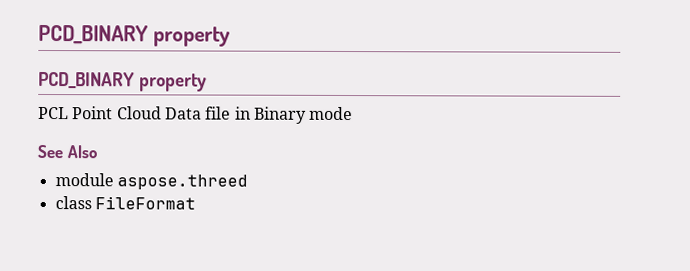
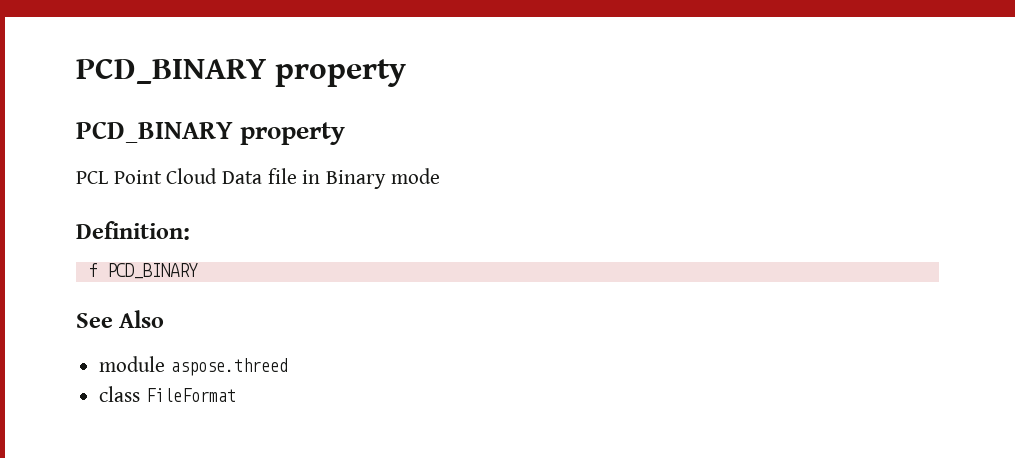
(354, 113) none -> [76,221,190,240] [88,263,198,279] // Definition: // f PCD_BINARY

